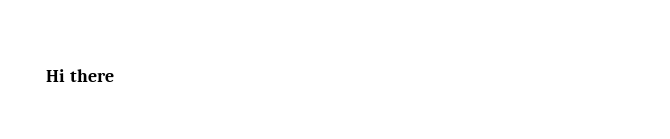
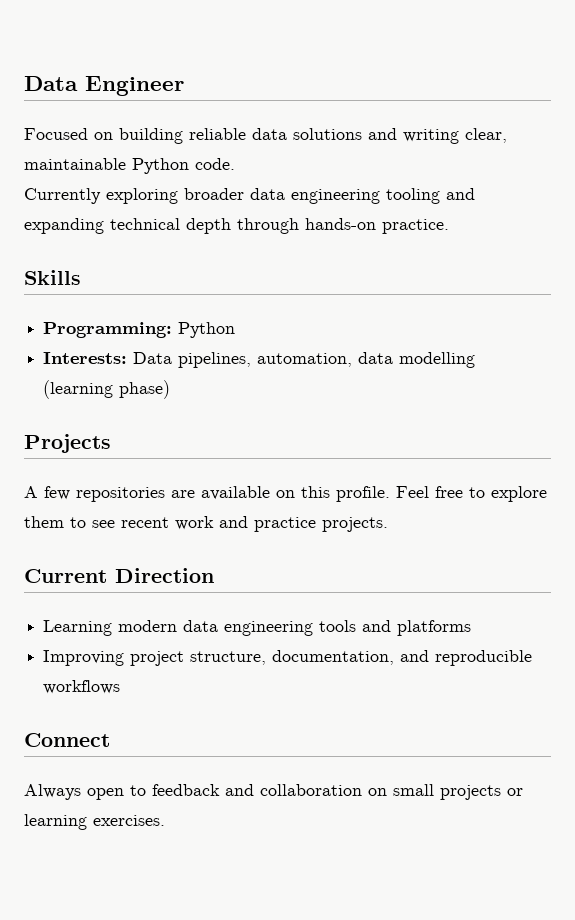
[46,69,114,82] Hi there -> [24,76,184,96] [24,128,507,144] [24,158,235,174] [24,188,475,204] [24,218,449,234] [24,270,81,285] [43,322,236,338] [43,352,476,368] [43,380,171,399] [24,434,111,453] [24,486,547,502] [24,516,388,532] [24,568,214,583] [43,620,472,636] [43,650,533,666] [43,680,121,694] [24,733,110,747] [24,784,523,800] [24,814,165,830] Data Engineer // Focused on building reliable data solutions and writing clear, maintainable Python code. // Currently exploring broader data engineering tooling and expanding technical depth through hands-on practice. // Skills // Programming: Python // Interests: Data pipelines, automation, data modelling (learning phase) // Projects // A few repositories are available on this profile. Feel free to explore them to see recent work and practice projects. // Current Direction // Learning modern data engineering tools and platforms // Improving project structure, documentation, and reproducible workflows // Connect // Always open to feedback and collaboration on small projects or learning exercises.

